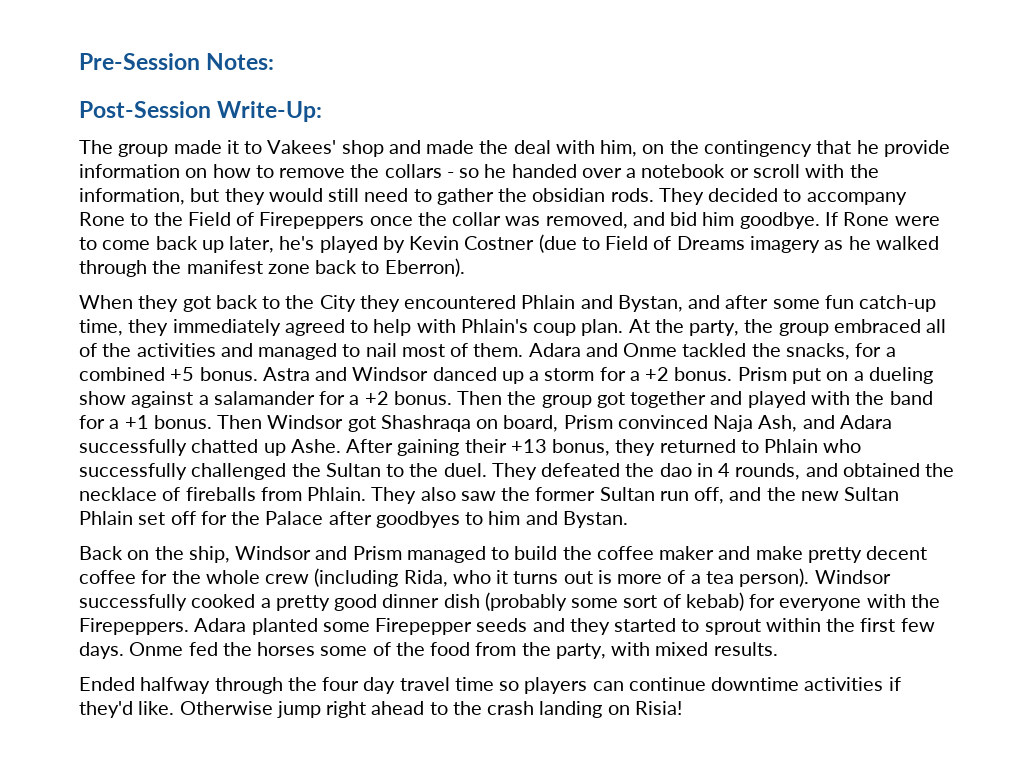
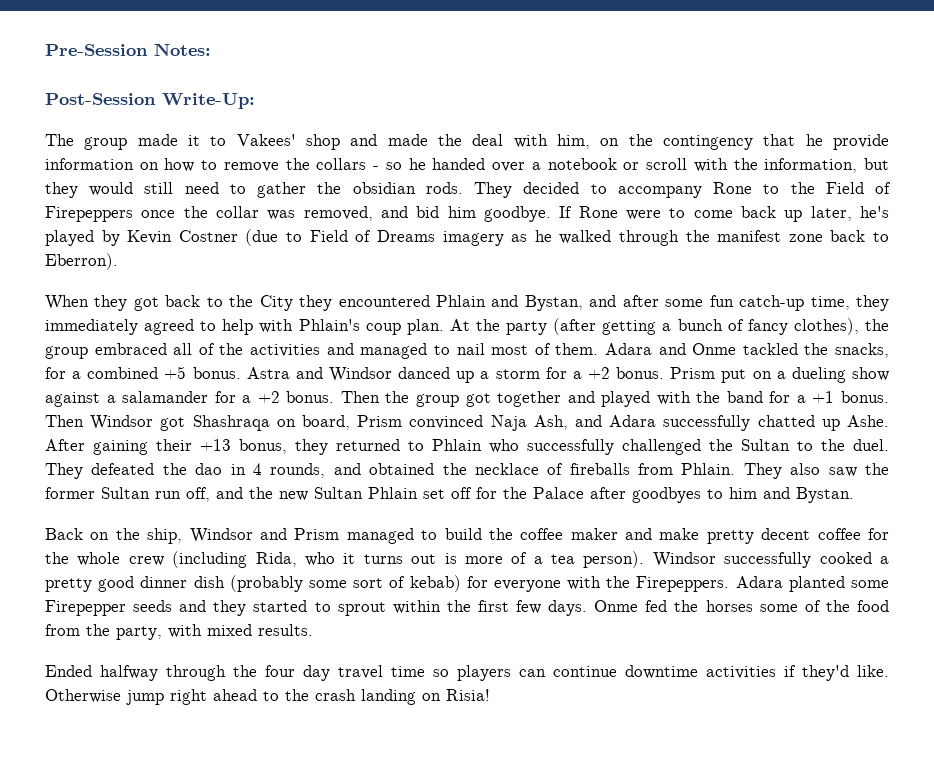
[689,320,740,336] party, -> [506,318,859,335] party (after getting a bunch of fancy clothes),

